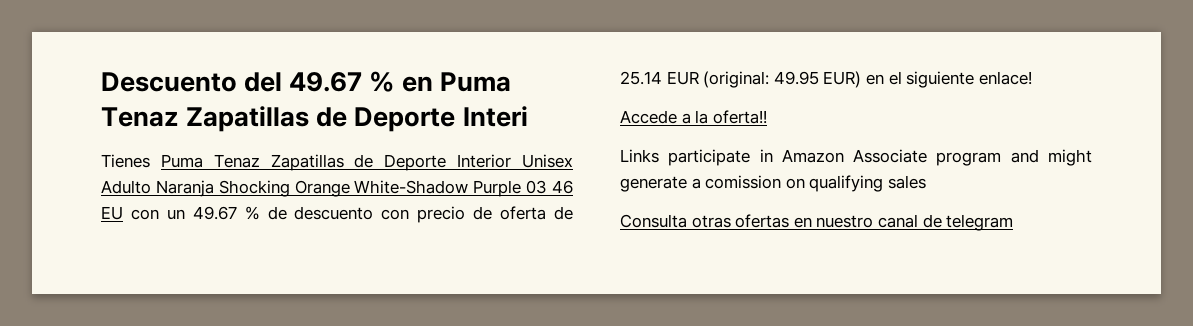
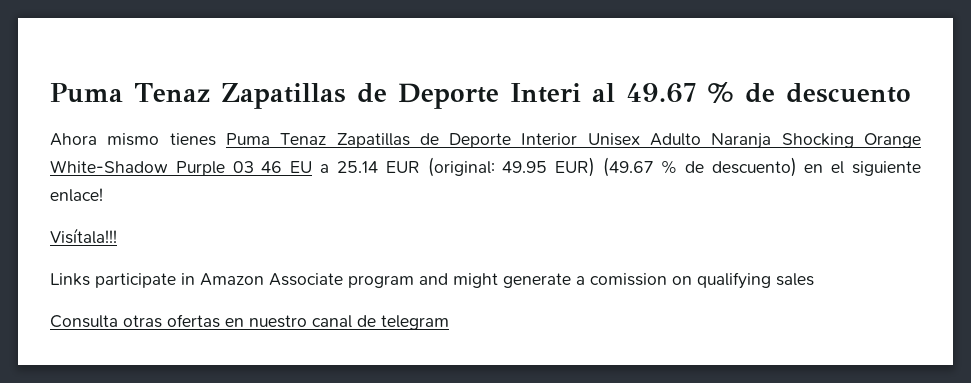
[101,71,433,92] Descuento del 49.67 % en -> (50, 93) none
[101,154,150,168] // Tienes -> [591,82,911,103] [50,133,216,146] al 49.67 % de descuento // Ahora mismo tienes
[130,206,574,223] con un 49.67 % de descuento con precio de oferta de -> [320,164,330,173] a
(862, 79) none -> [603,157,797,177] (49.67 % de descuento)
[620,110,767,124] Accede a la oferta!! -> [50,228,117,244] Visítala!!!

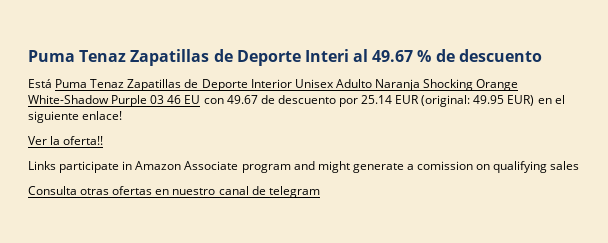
[50,133,216,146] Ahora mismo tienes -> [28,79,52,88] Está
[320,164,330,173] a -> [203,95,358,107] con 49.67 de descuento por
[603,157,797,177] (49.67 % de descuento) -> (535, 100) none
[50,228,117,244] Visítala!!! -> [28,136,104,145] Ver la oferta!!

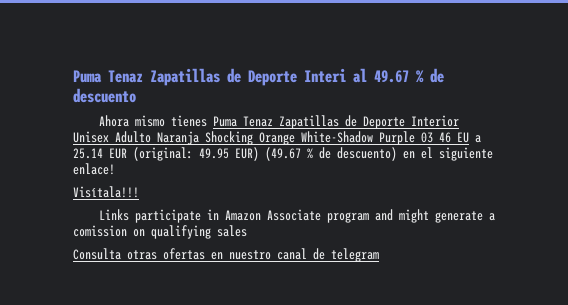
[28,79,52,88] Está -> [98,115,207,127] Ahora mismo tienes
[203,95,358,107] con 49.67 de descuento por -> [475,135,481,143] a
(535, 100) none -> [265,147,397,161] (49.67 % de descuento)
[28,136,104,145] Ver la oferta!! -> [73,186,139,198] Visítala!!!

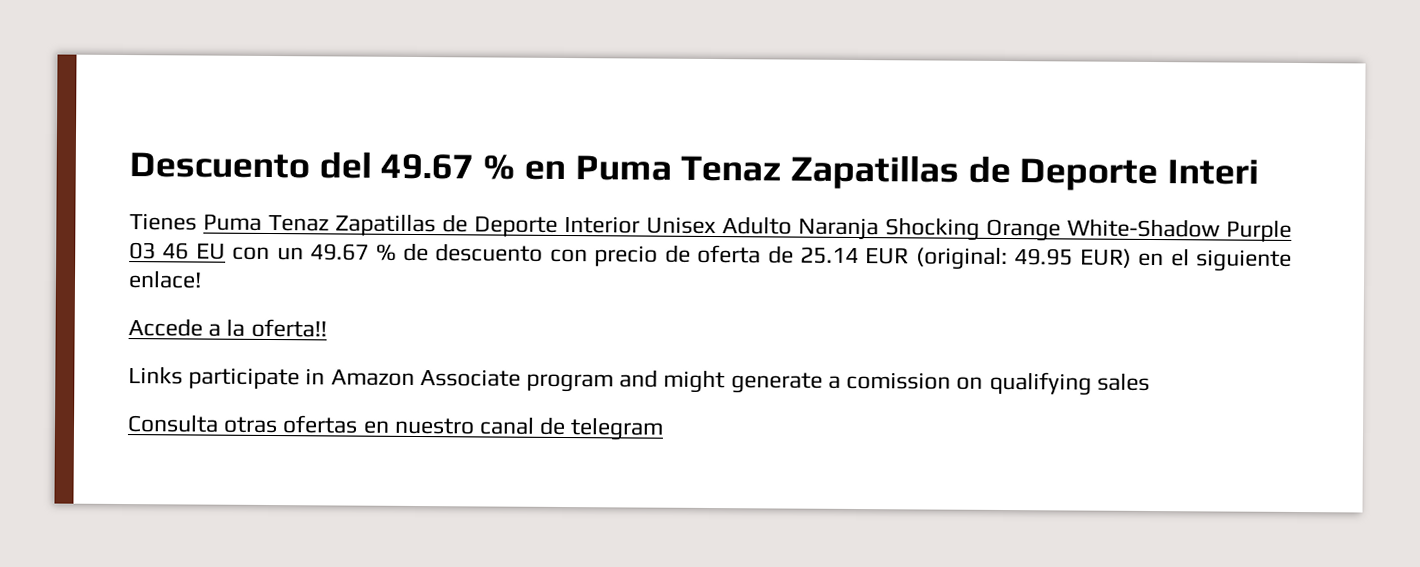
(73, 76) none -> [129,151,566,181] Descuento del 49.67 % en
[353,68,444,83] [73,88,136,103] [98,115,207,127] al 49.67 % de descuento // Ahora mismo tienes -> [129,213,197,231] // Tienes
[475,135,481,143] a -> [232,242,794,267] con un 49.67 % de descuento con precio de oferta de
[265,147,397,161] (49.67 % de descuento) -> (1132, 258) none
[73,186,139,198] Visítala!!! -> [128,318,327,338] Accede a la oferta!!

